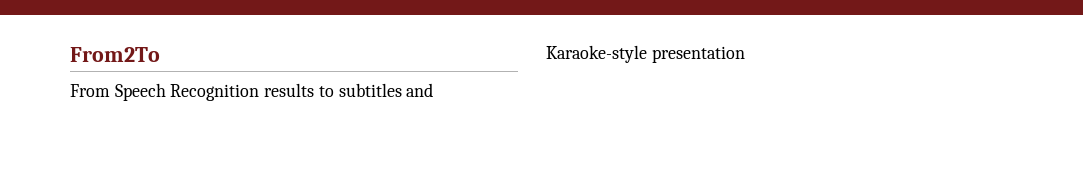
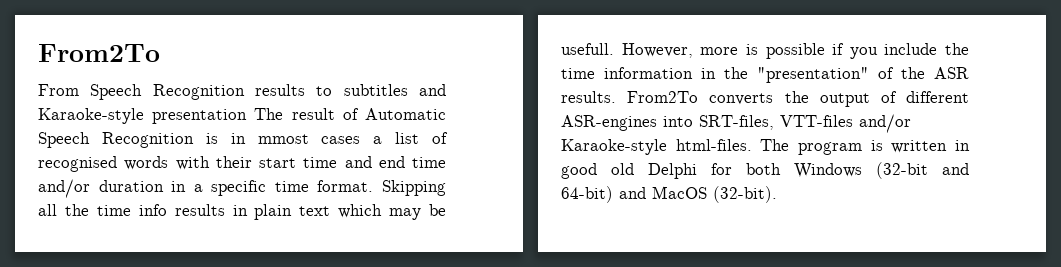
(745, 54) none -> [254,108,446,120] [38,132,448,148] [38,156,446,172] [38,179,446,198] [38,204,446,220] [561,43,969,59] [561,67,969,83] [561,91,969,107] [561,114,911,133] [561,139,970,155] [561,162,969,179] [561,186,777,203] The result of Automatic Speech Recognition is in mmost cases a list of recognised words with their start time and end time and/or duration in a specific time format. Skipping all the time info results in plain text which may be usefull. However, more is possible if you include the time information in the "presentation" of the ASR results. From2To converts the output of different ASR-engines into SRT-files, VTT-files and/or Karaoke-style html-files. The program is written in good old Delphi for both Windows (32-bit and 64-bit) and MacOS (32-bit).

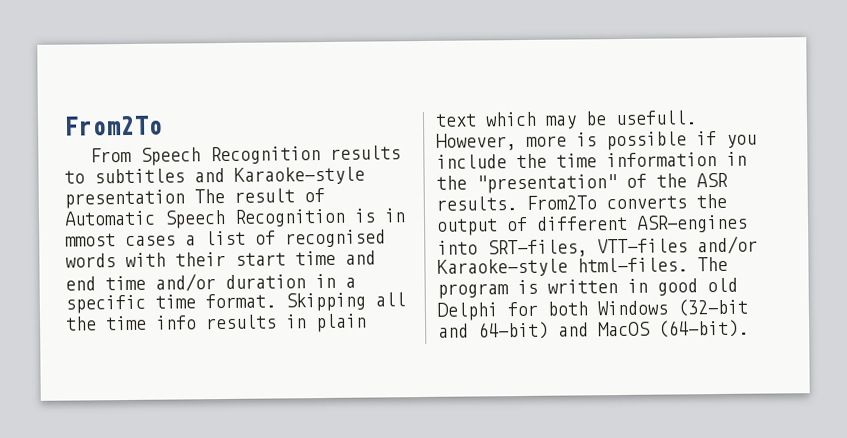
[713,186,777,203] (32-bit). -> [658,319,749,338] (64-bit).

